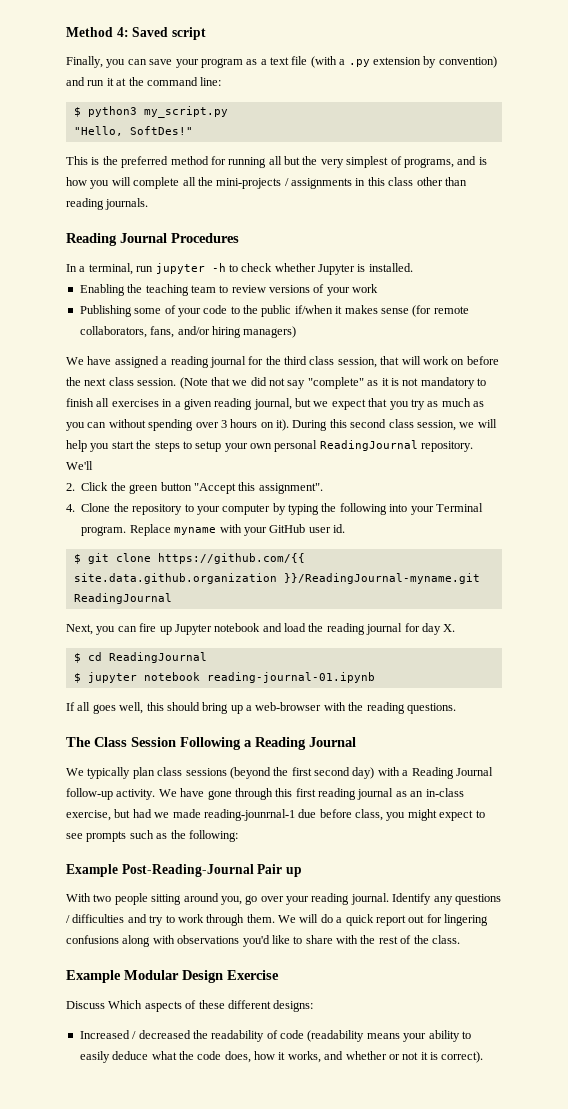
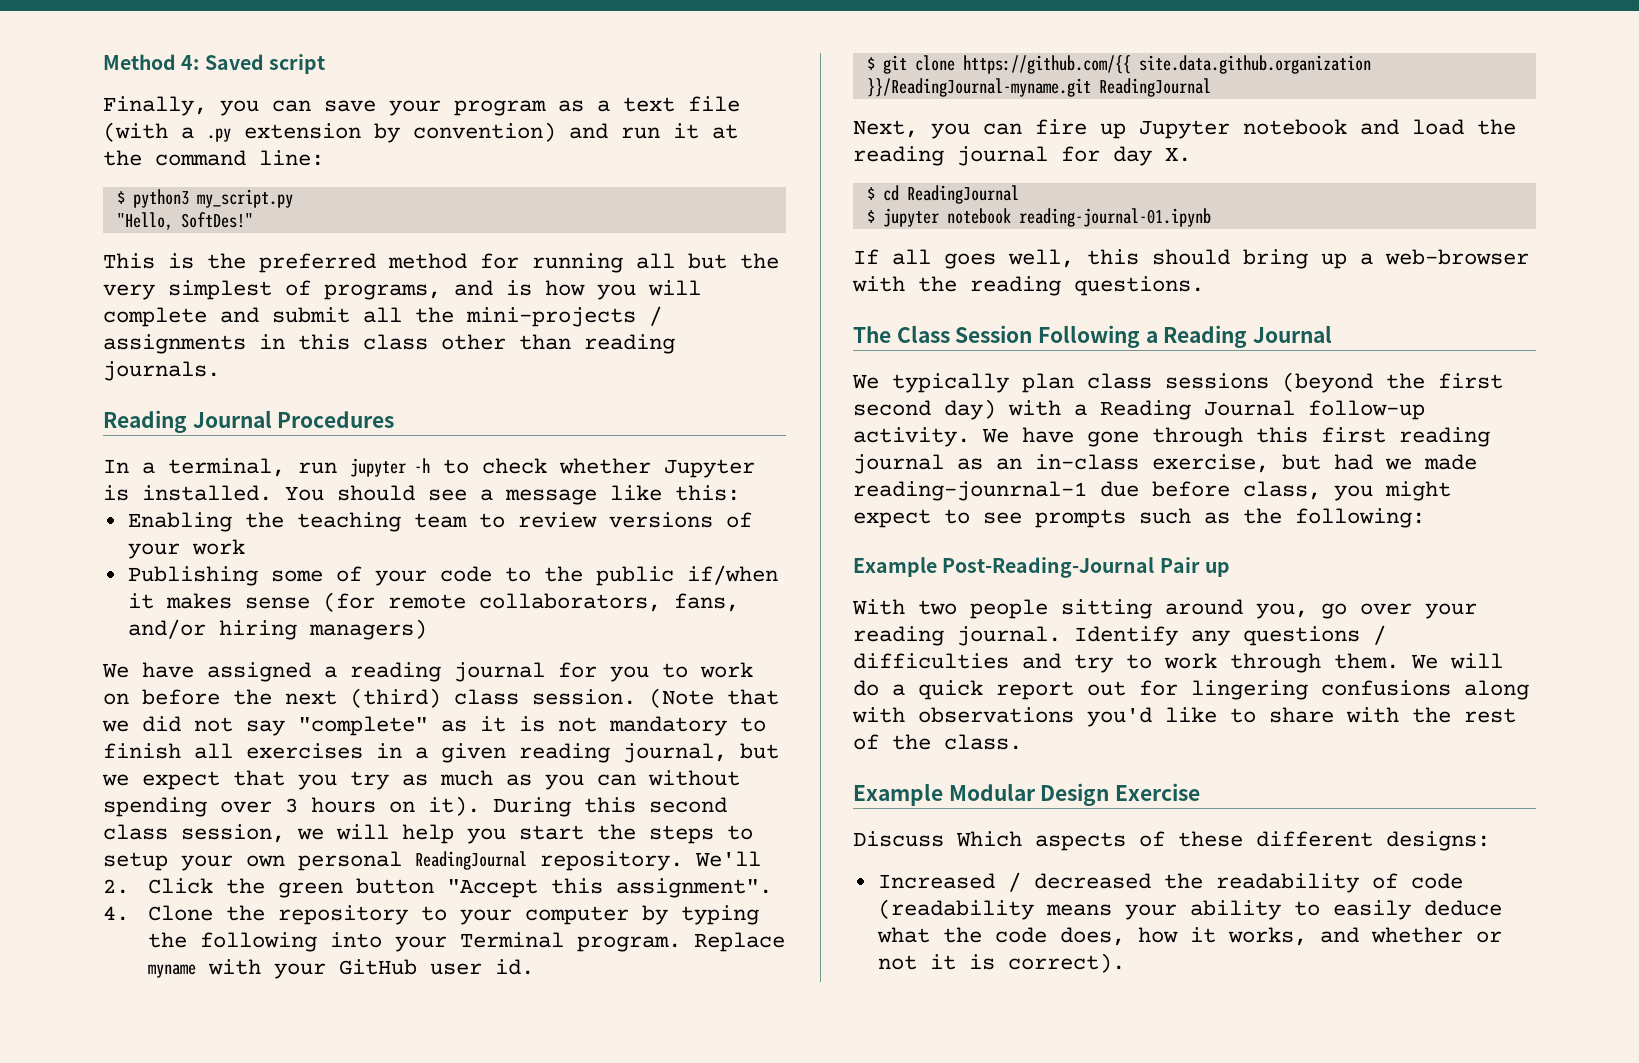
(180, 183) none -> [220,307,350,323] and submit
(413, 267) none -> [285,485,740,505] You should see a message like this:
[265,356,421,368] the third class session, that will -> [610,663,688,682] you to
(107, 382) none -> [350,688,441,708] (third)

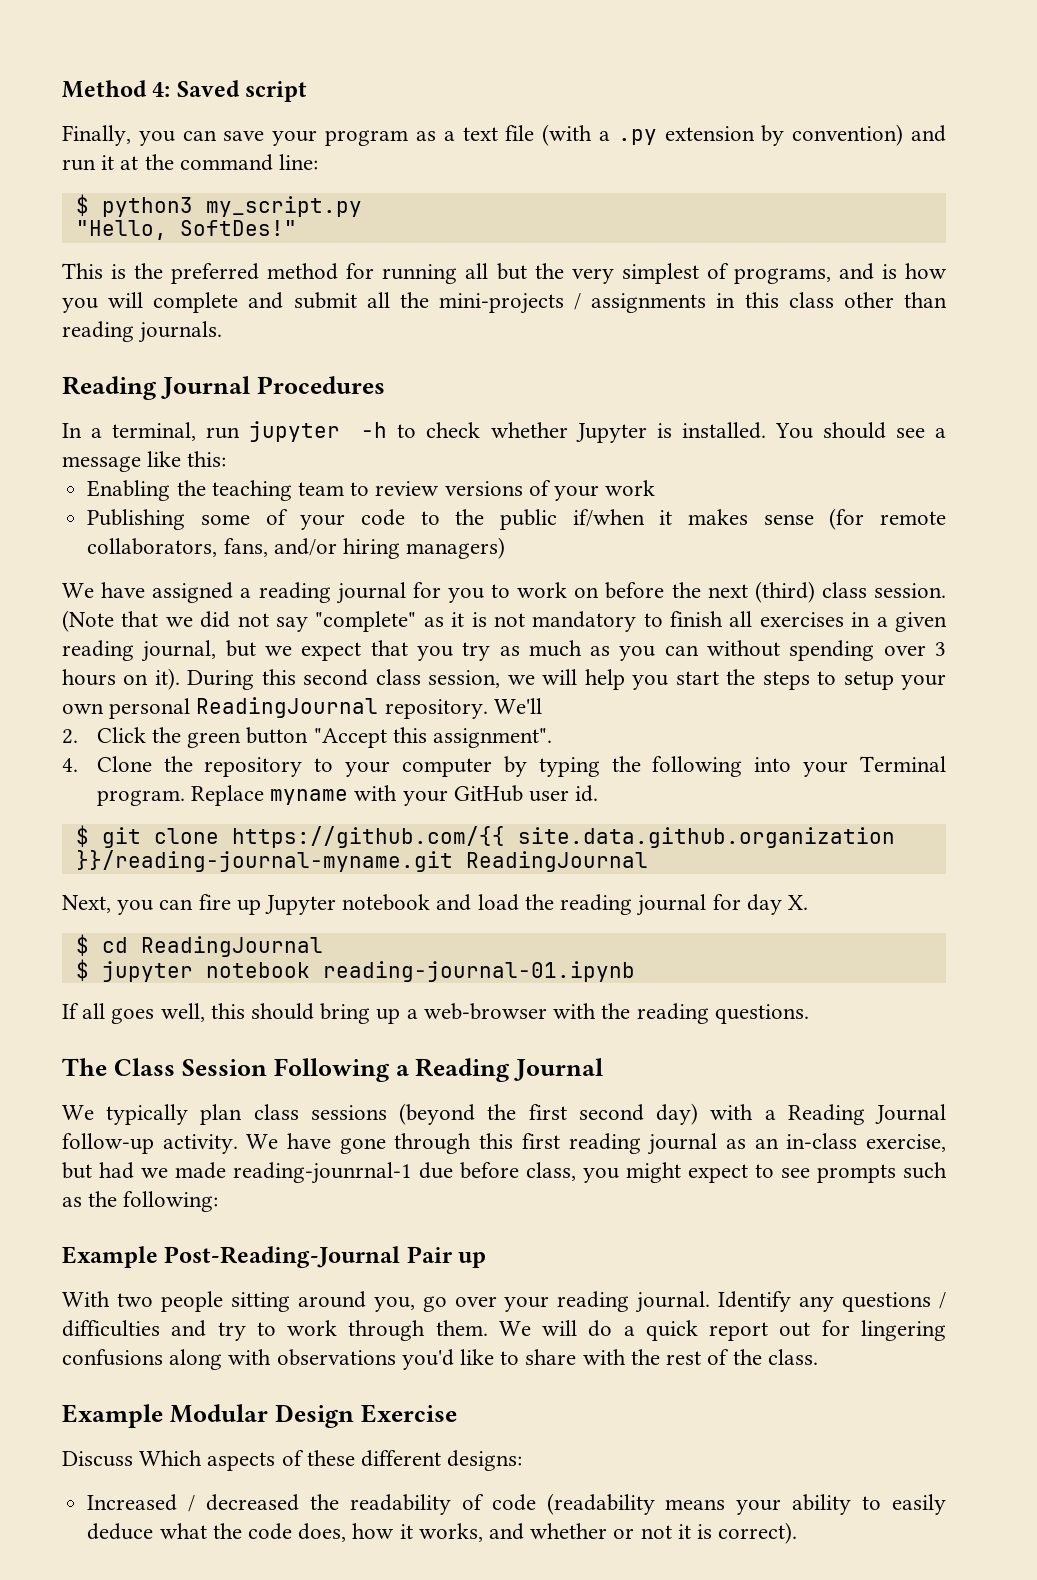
[866,78,1091,97] }}/ReadingJournal-myname.git -> [75,850,453,872] }}/reading-journal-myname.git

